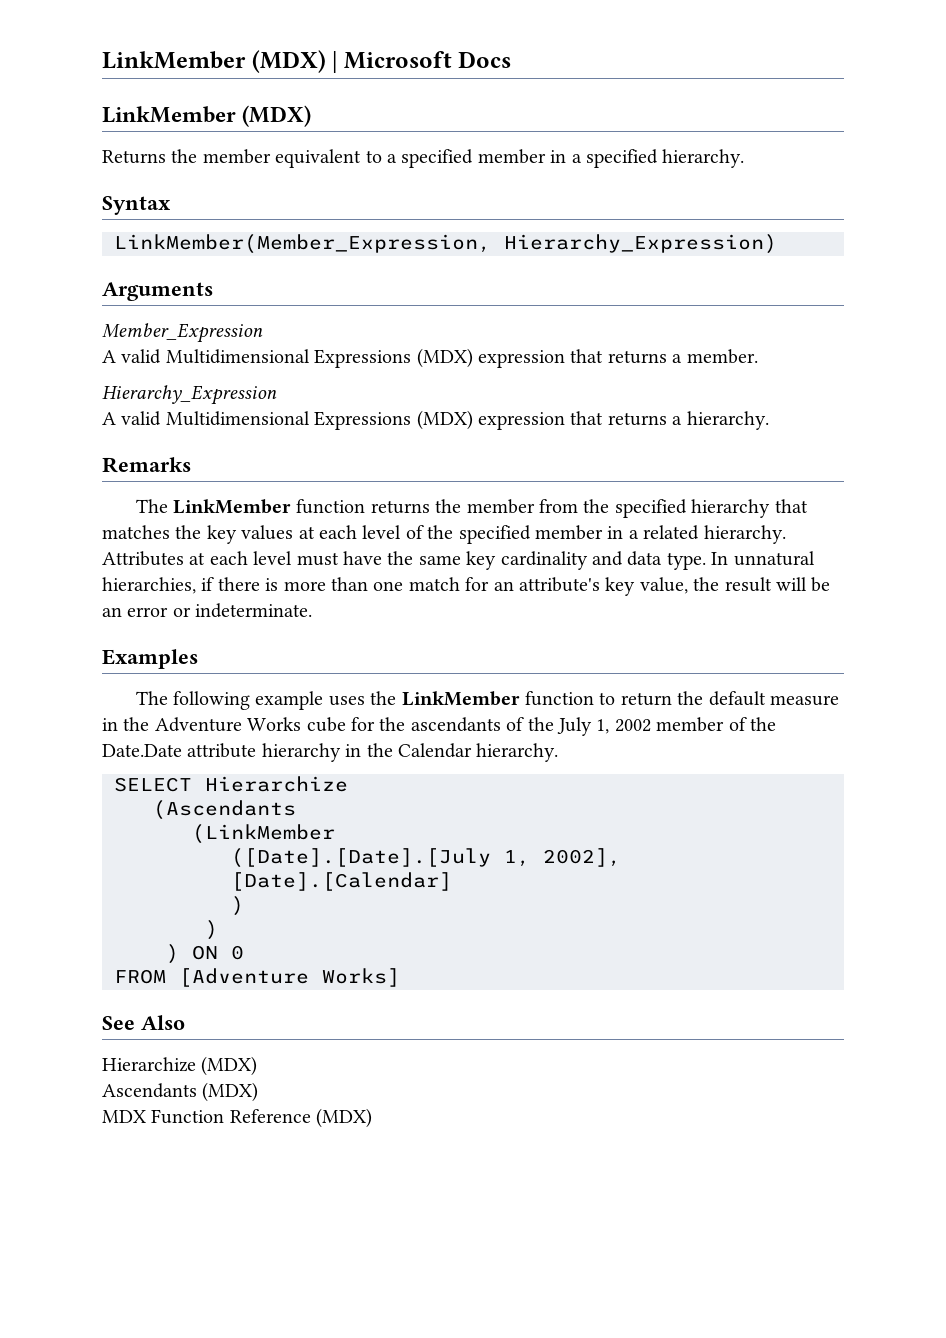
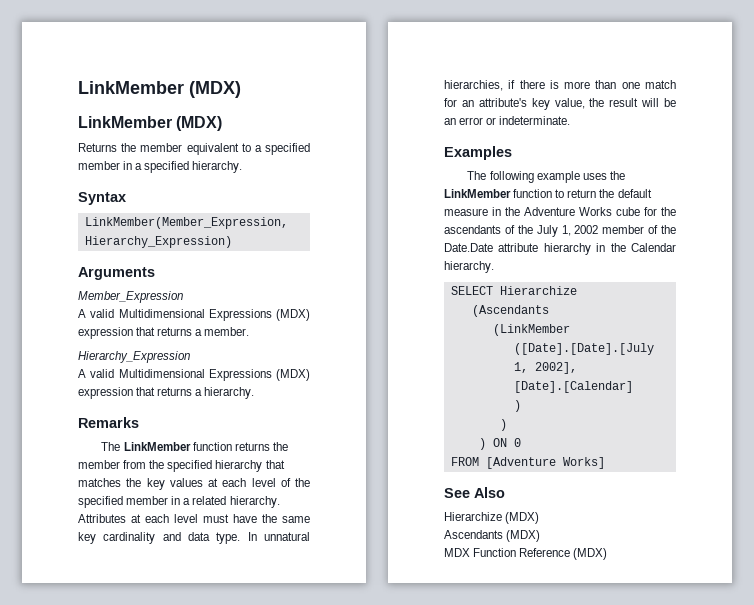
[102,50,512,73] LinkMember (MDX) | Microsoft Docs -> [78,81,241,98] LinkMember (MDX)

